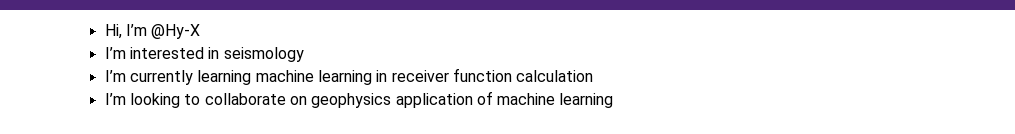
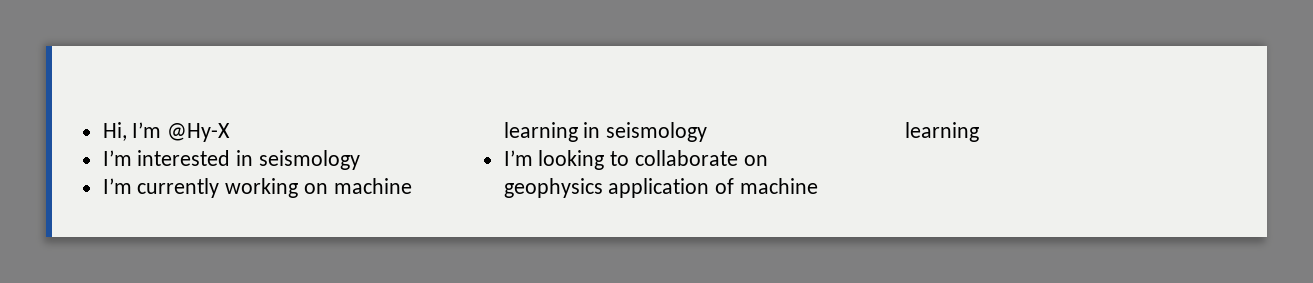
[197,70,252,85] learning -> [225,178,329,198] working on
[391,68,594,82] receiver function calculation -> [606,122,708,142] seismology

